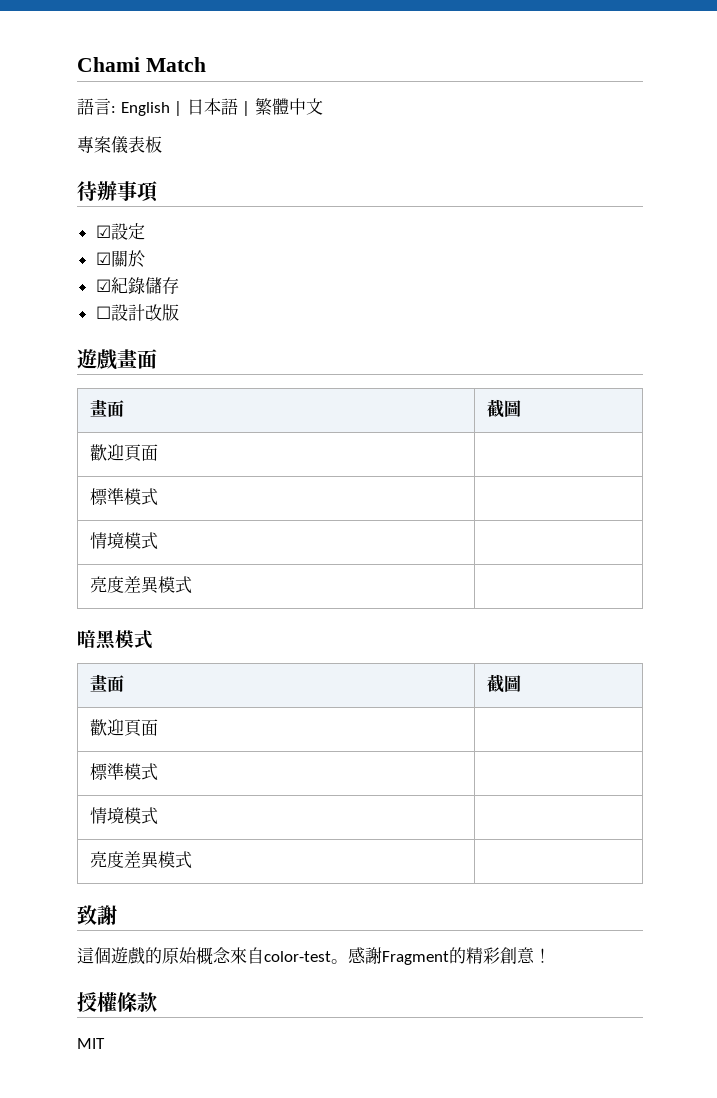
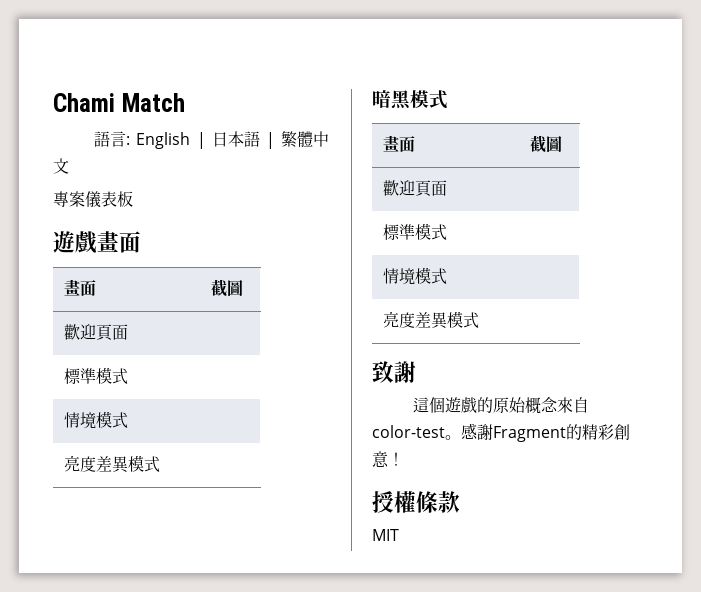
[77,181,158,202] [95,223,145,240] [95,250,145,268] [95,277,179,294] [95,304,179,321] // 待辦事項 // ☑設定 // ☑關於 // ☑紀錄儲存 // ☐設計改版 -> (133, 199) none

